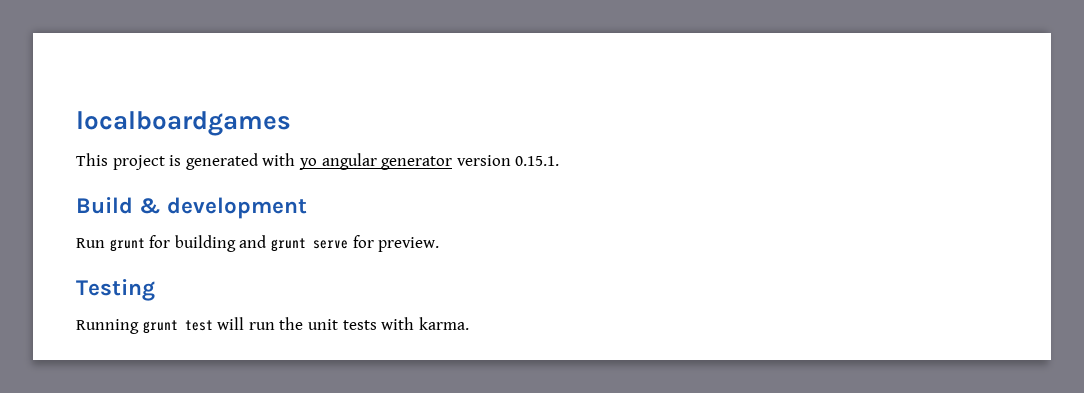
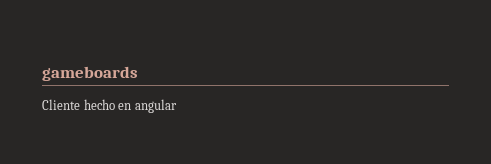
[76,111,291,136] [76,153,560,170] [76,197,308,219] [76,235,440,252] [76,279,155,301] [76,317,469,334] localboardgames // This project is generated with yo angular generator version 0.15.1. // Build & development // Run grunt for building and grunt serve for preview. // Testing // Running grunt test will run the unit tests with karma. -> [42,66,138,81] [42,99,177,113] gameboards // Cliente hecho en angular

